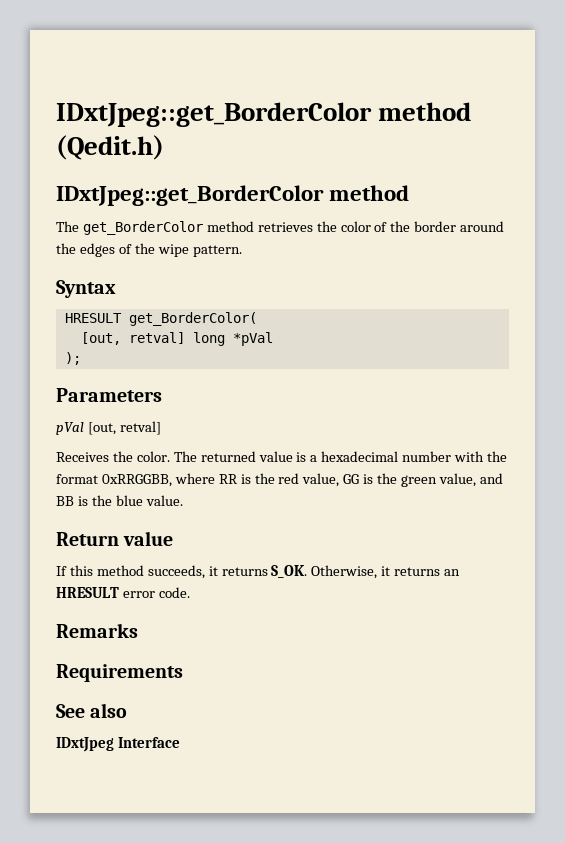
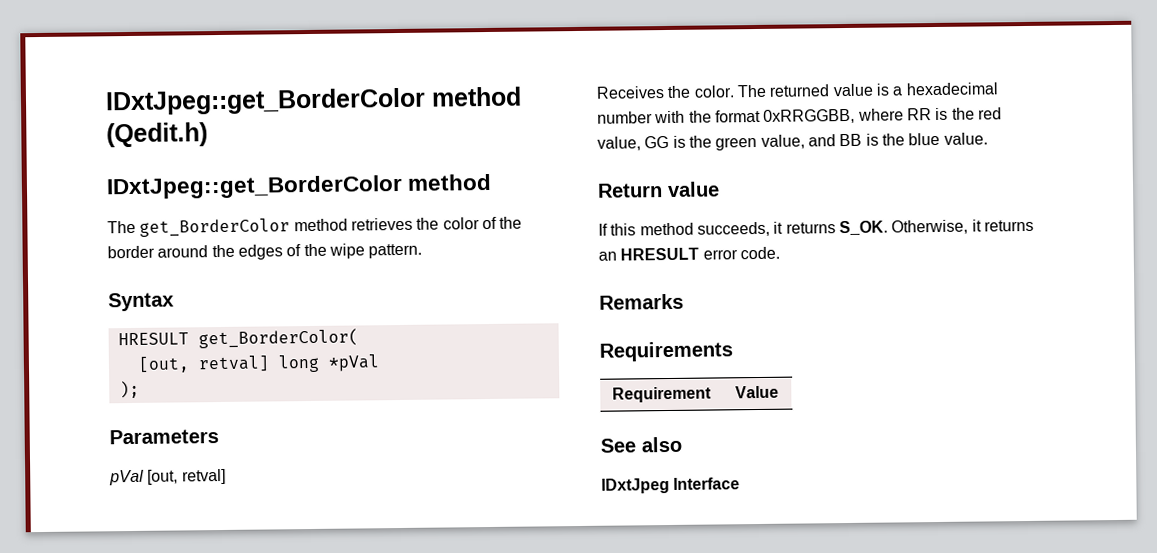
(183, 673) none -> [612,386,713,403] [735,385,780,399] // Requirement | Value

